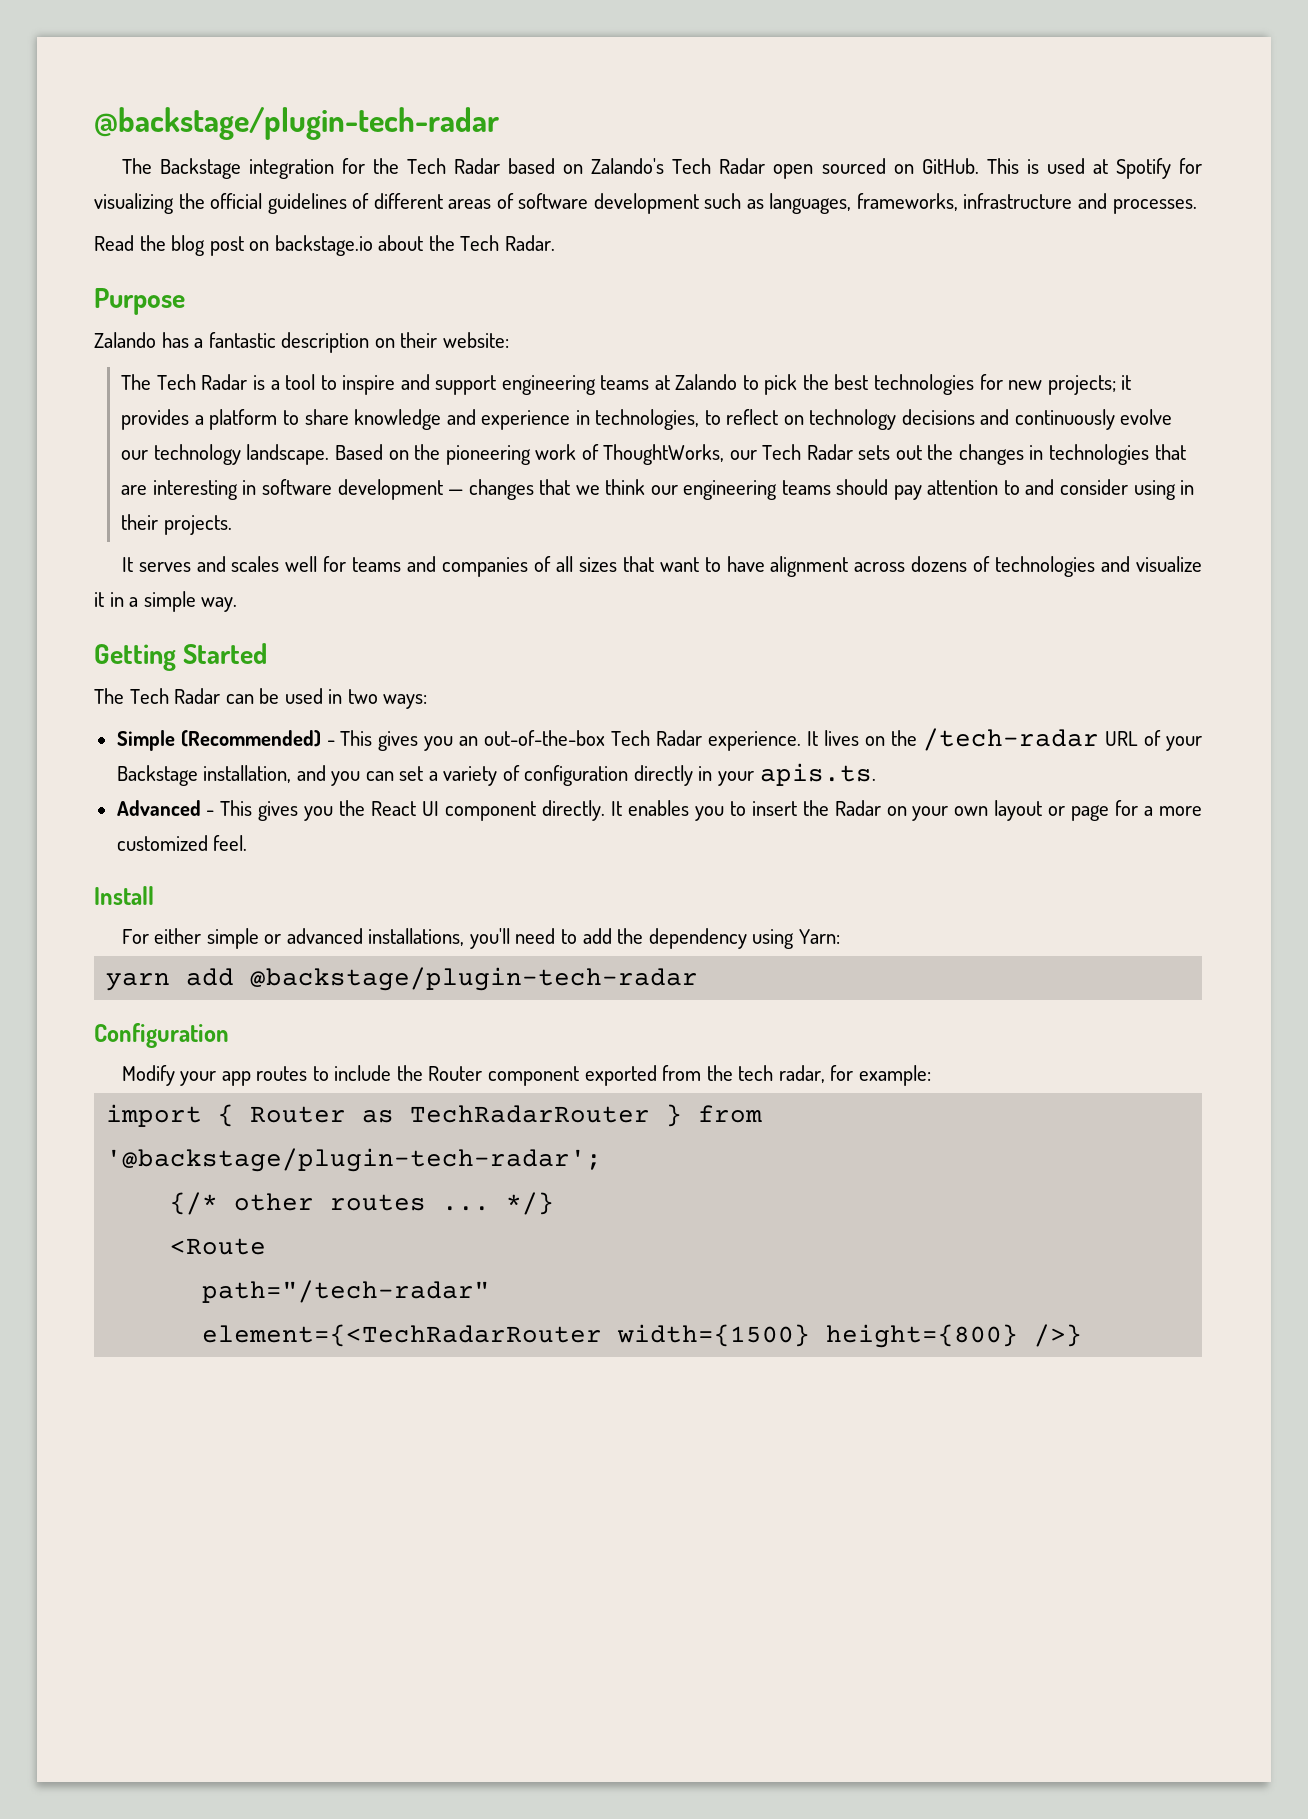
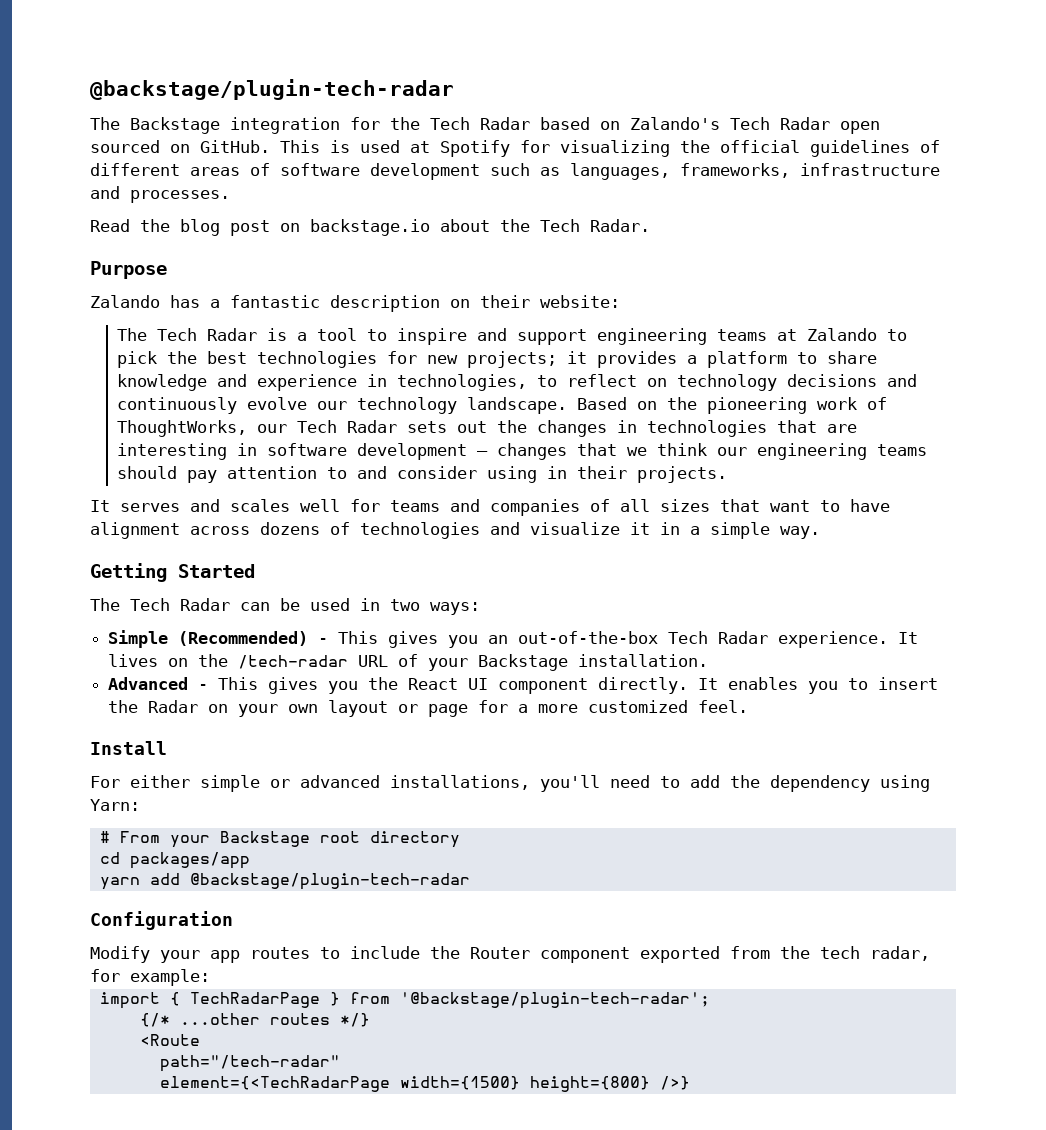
[203,763,876,786] installation, and you can set a variety of configuration directly in your apis.ts. -> [578,654,709,667] installation.
(840, 936) none -> [99,831,460,848] [99,852,250,869] // # From your Backstage root directory // cd packages/app
[250,1105,651,1123] Router as TechRadarRouter -> [189,992,320,1008] TechRadarPage
[234,1193,491,1211] other routes ... -> [179,1013,330,1025] ...other routes
[202,1324,603,1347] element={<TechRadarRouter -> [159,1076,390,1092] element={<TechRadarPage

